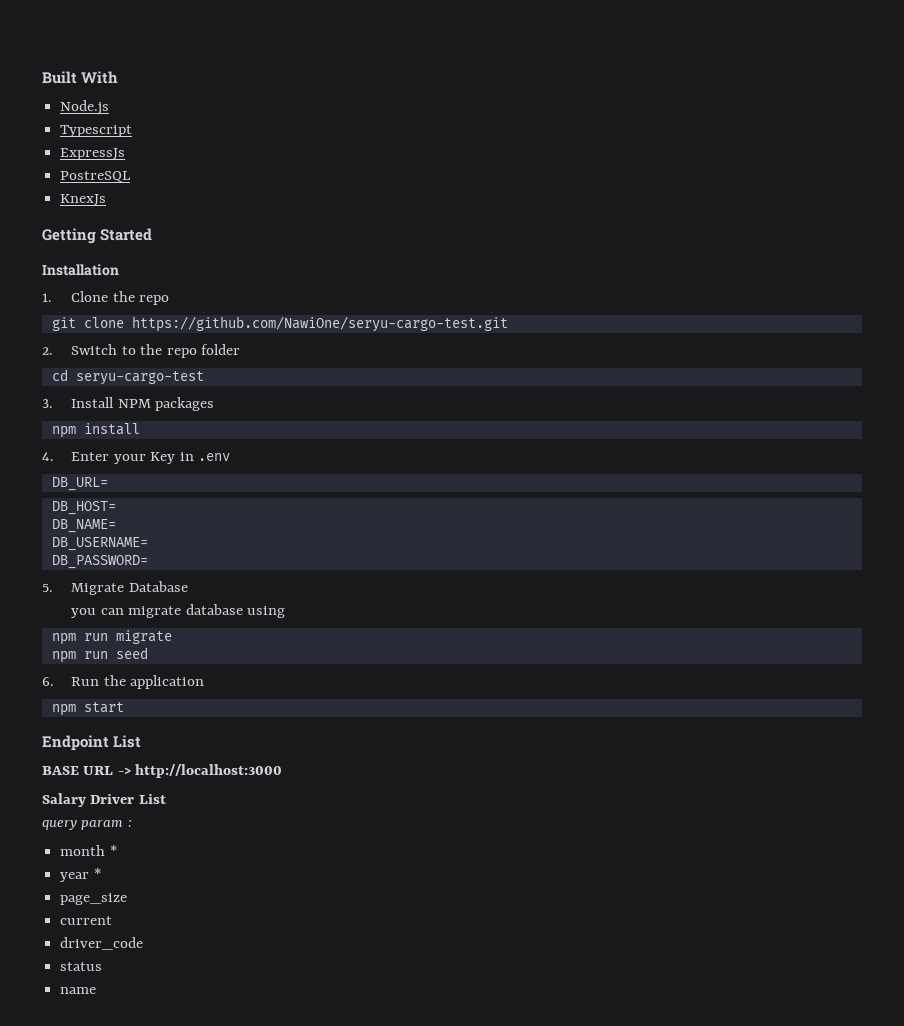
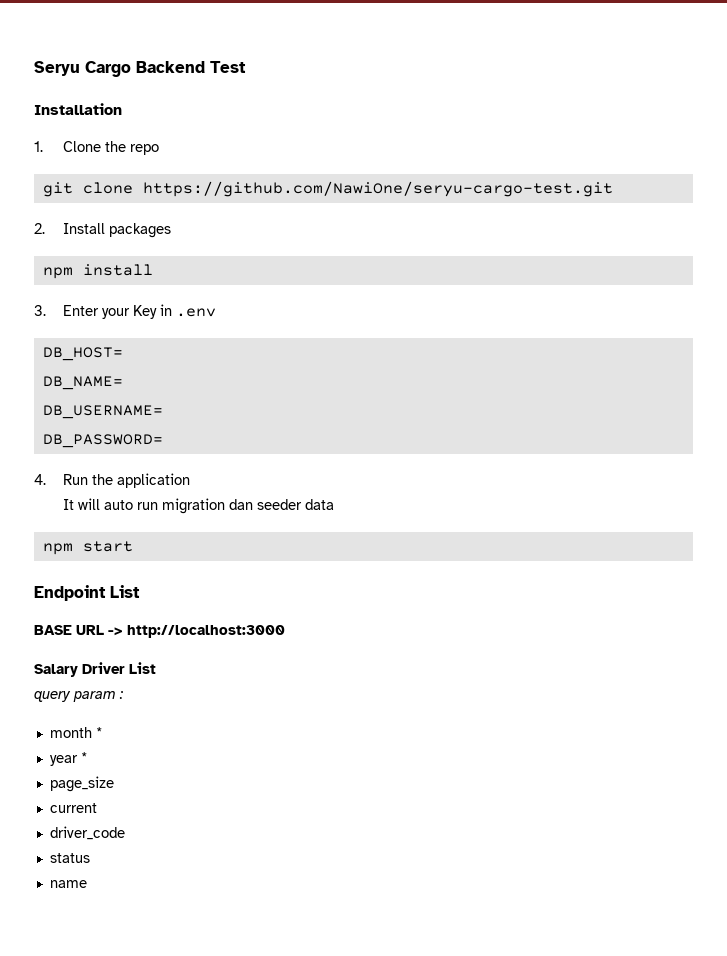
[42,71,119,84] [60,100,110,115] [60,125,133,137] [60,148,126,160] [60,171,132,182] [60,194,107,206] [42,228,153,244] Built With // Node.js // Typescript // ExpressJs // PostreSQL // KnexJs // Getting Started -> [34,61,246,77] Seryu Cargo Backend Test
[71,344,241,358] [51,369,204,385] [42,397,151,408] Switch to the repo folder // cd seryu-cargo-test // 3. Install NPM -> [62,223,105,234] Install
[42,452,54,461] 4. -> [34,305,46,316] 3.
[51,477,108,491] // DB_URL= -> (216, 312) none
[42,581,188,595] [71,604,286,618] [51,630,172,645] [51,647,148,663] [42,675,205,689] 5. Migrate Database // you can migrate database using // npm run migrate // npm run seed // 6. Run the application -> [34,473,190,488] [62,498,334,514] 4. Run the application // It will auto run migration dan seeder data

